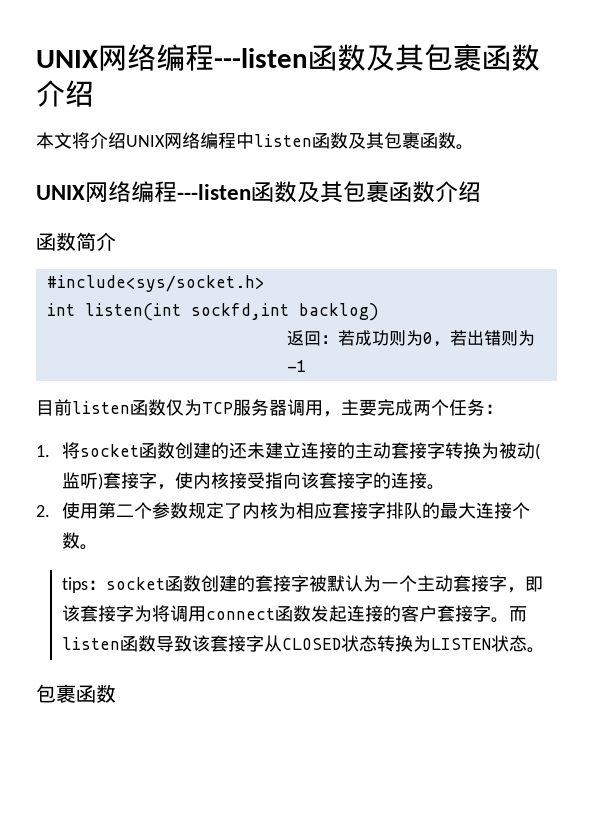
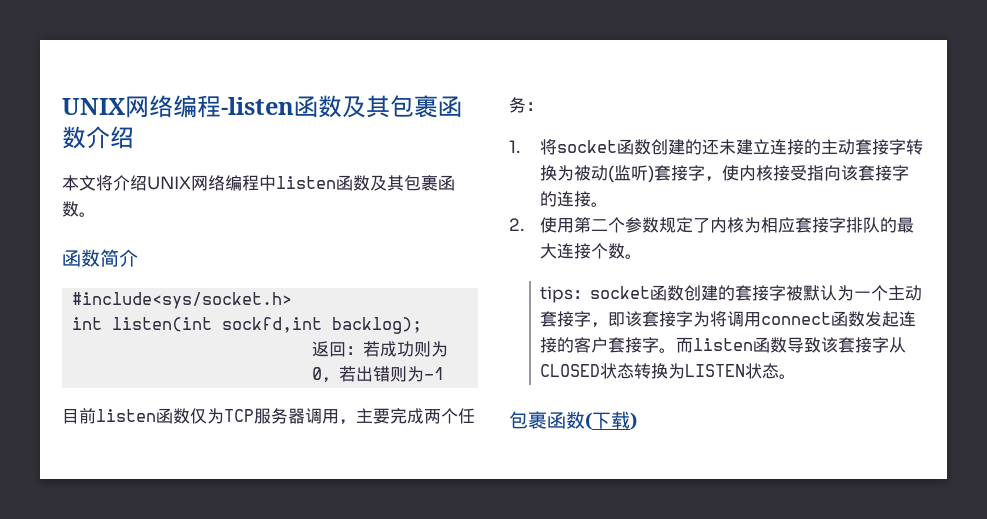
[36,44,308,71] UNIX网络编程---listen -> [62,95,294,118] UNIX网络编程-listen
[36,181,481,203] // UNIX网络编程---listen函数及其包裹函数介绍 -> (96, 214) none
[298,303,379,321] backlog) -> [332,317,423,334] backlog);
(116, 693) none -> [585,411,637,430] (下载)

